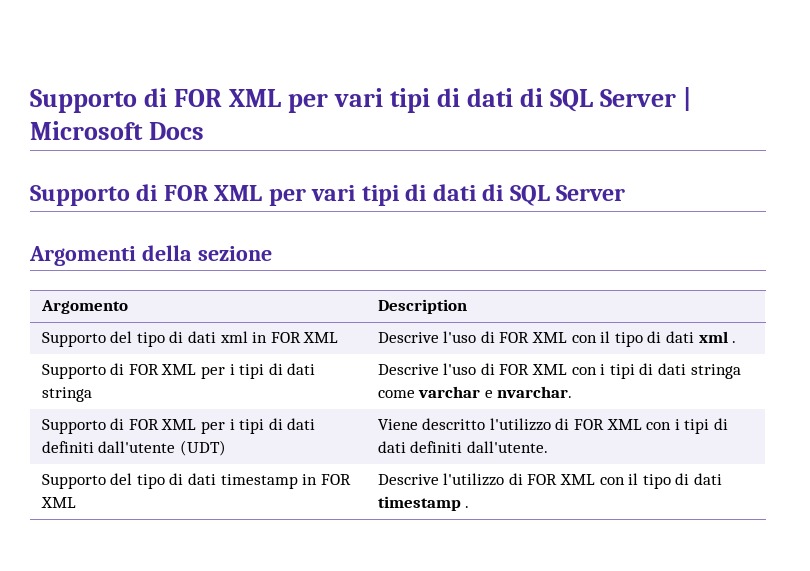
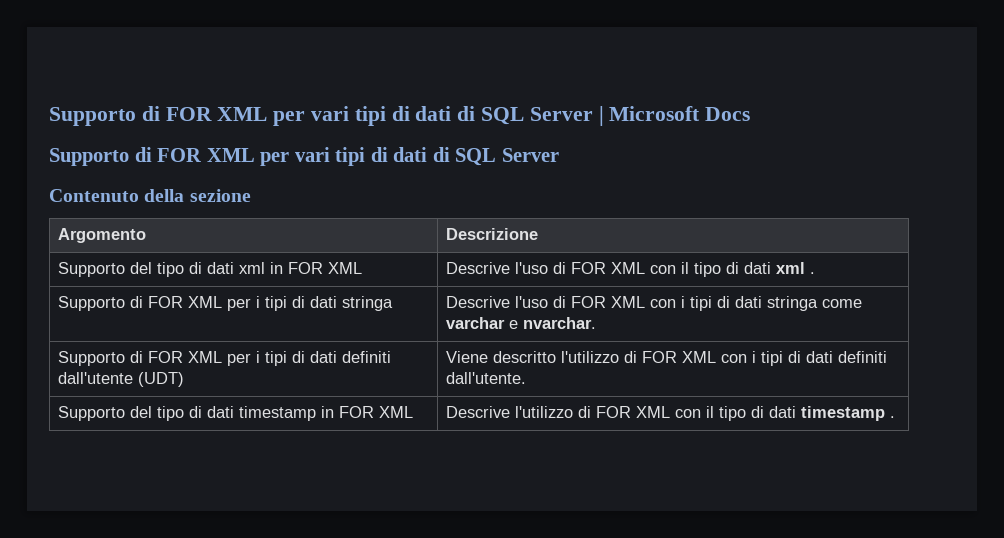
[29,246,136,266] Argomenti -> [49,189,139,202] Contenuto
[377,299,467,314] Description -> [445,228,538,240] Descrizione

